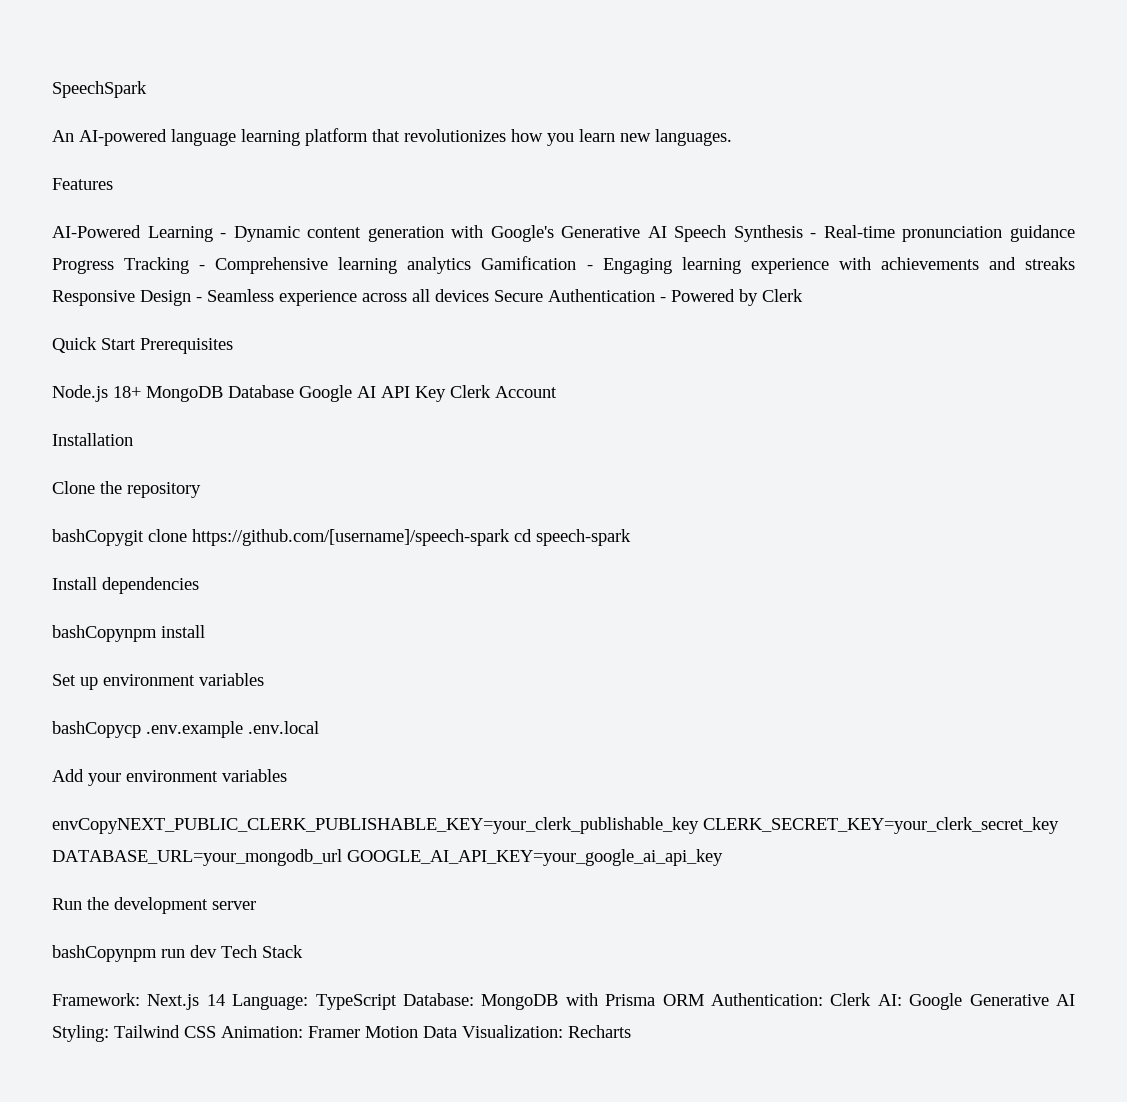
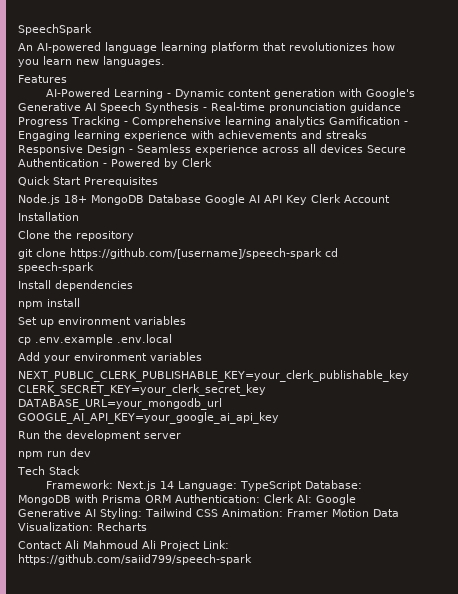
[52,529,144,546] bashCopygit -> [18,249,33,259] git
[52,625,157,642] bashCopynpm -> [18,301,43,309] npm
[52,721,141,738] bashCopycp -> [18,337,31,345] cp
[52,817,699,834] envCopyNEXT_PUBLIC_CLERK_PUBLISHABLE_KEY=your_clerk_publishable_key -> [18,370,409,382] NEXT_PUBLIC_CLERK_PUBLISHABLE_KEY=your_clerk_publishable_key
[52,945,157,962] bashCopynpm -> [18,451,43,459] npm
(217, 951) none -> (91, 452) //
(631, 1031) none -> [18,540,229,551] [18,554,252,565] // Contact Ali Mahmoud Ali Project Link: https://github.com/saiid799/speech-spark

